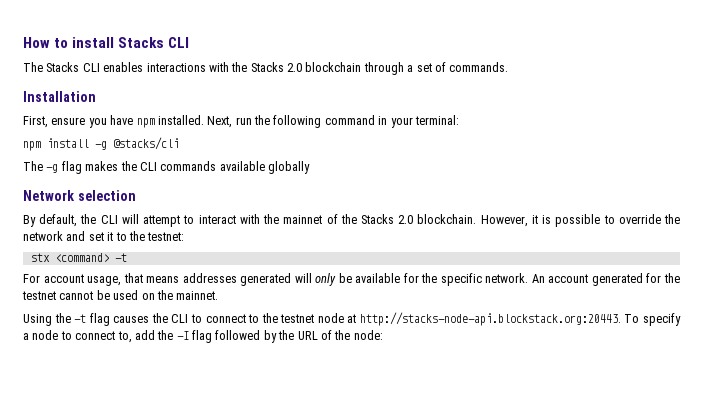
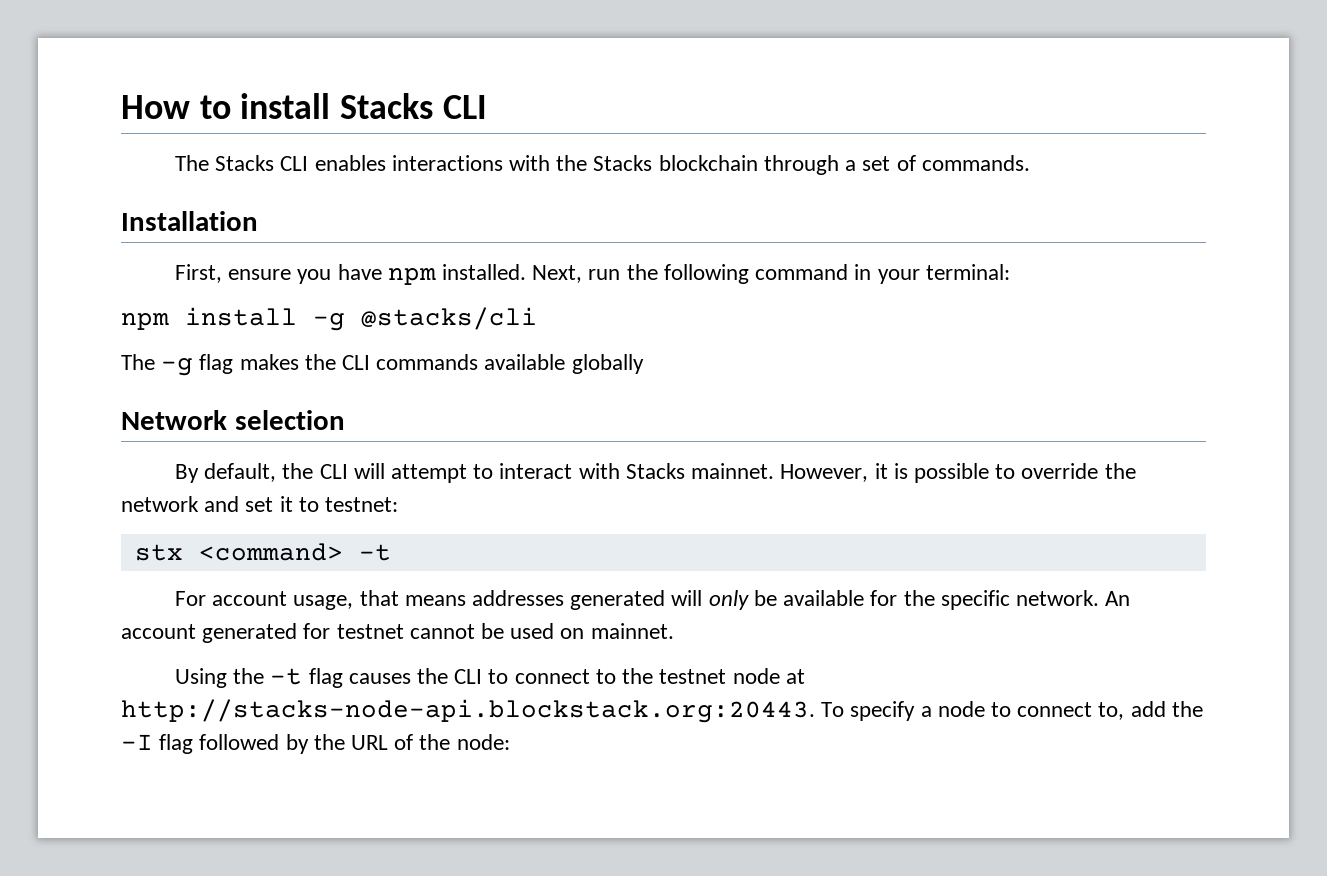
[287,63,302,72] 2.0 -> (653, 163) none
[263,214,477,224] the mainnet of the Stacks 2.0 blockchain. -> [625,463,775,479] Stacks mainnet.
[128,231,145,241] the -> (319, 504) none
[664,273,680,283] the -> (331, 631) none
[156,290,173,300] the -> (585, 633) none

